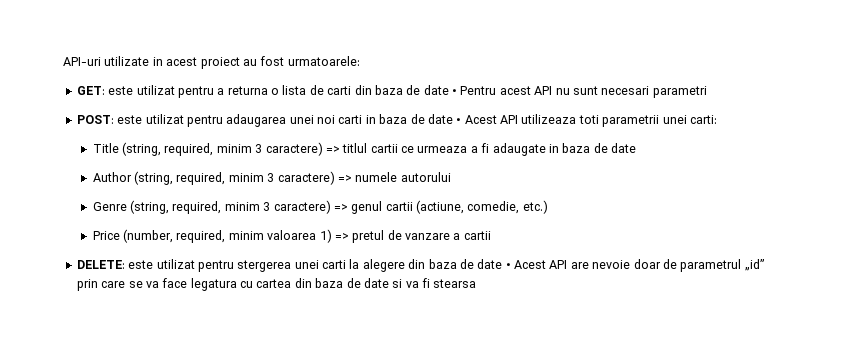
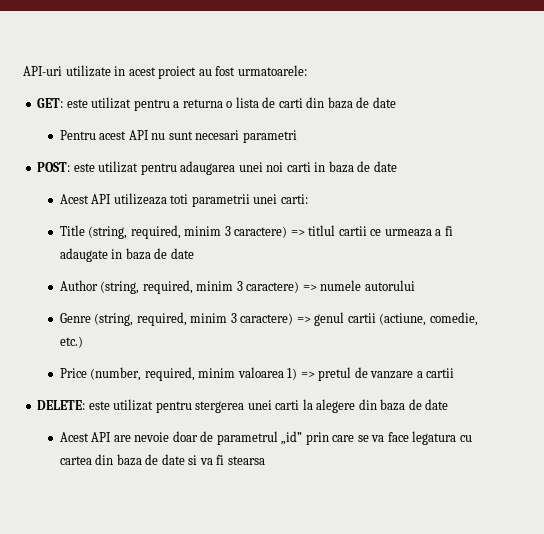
[452,89,457,95] • -> (396, 102) //
[456,118,462,124] • -> (397, 166) //
[505,263,511,269] • -> (449, 404) //

